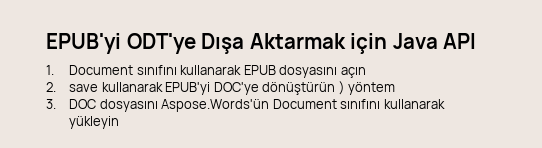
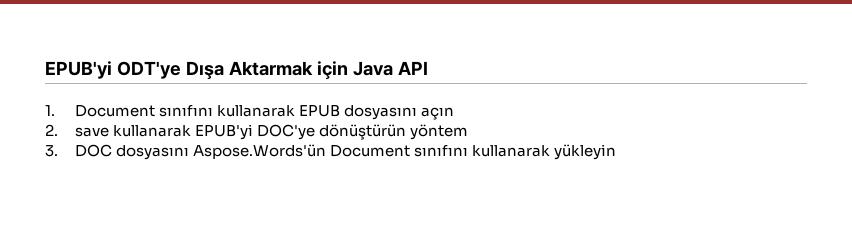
[338,81,345,95] ) -> (406, 132) none

